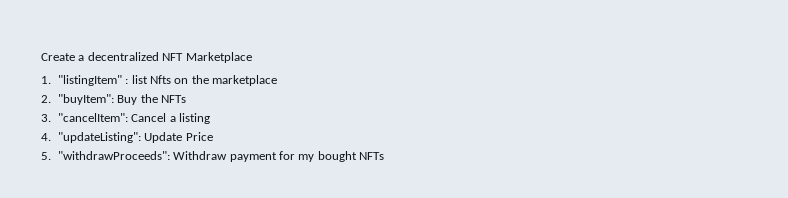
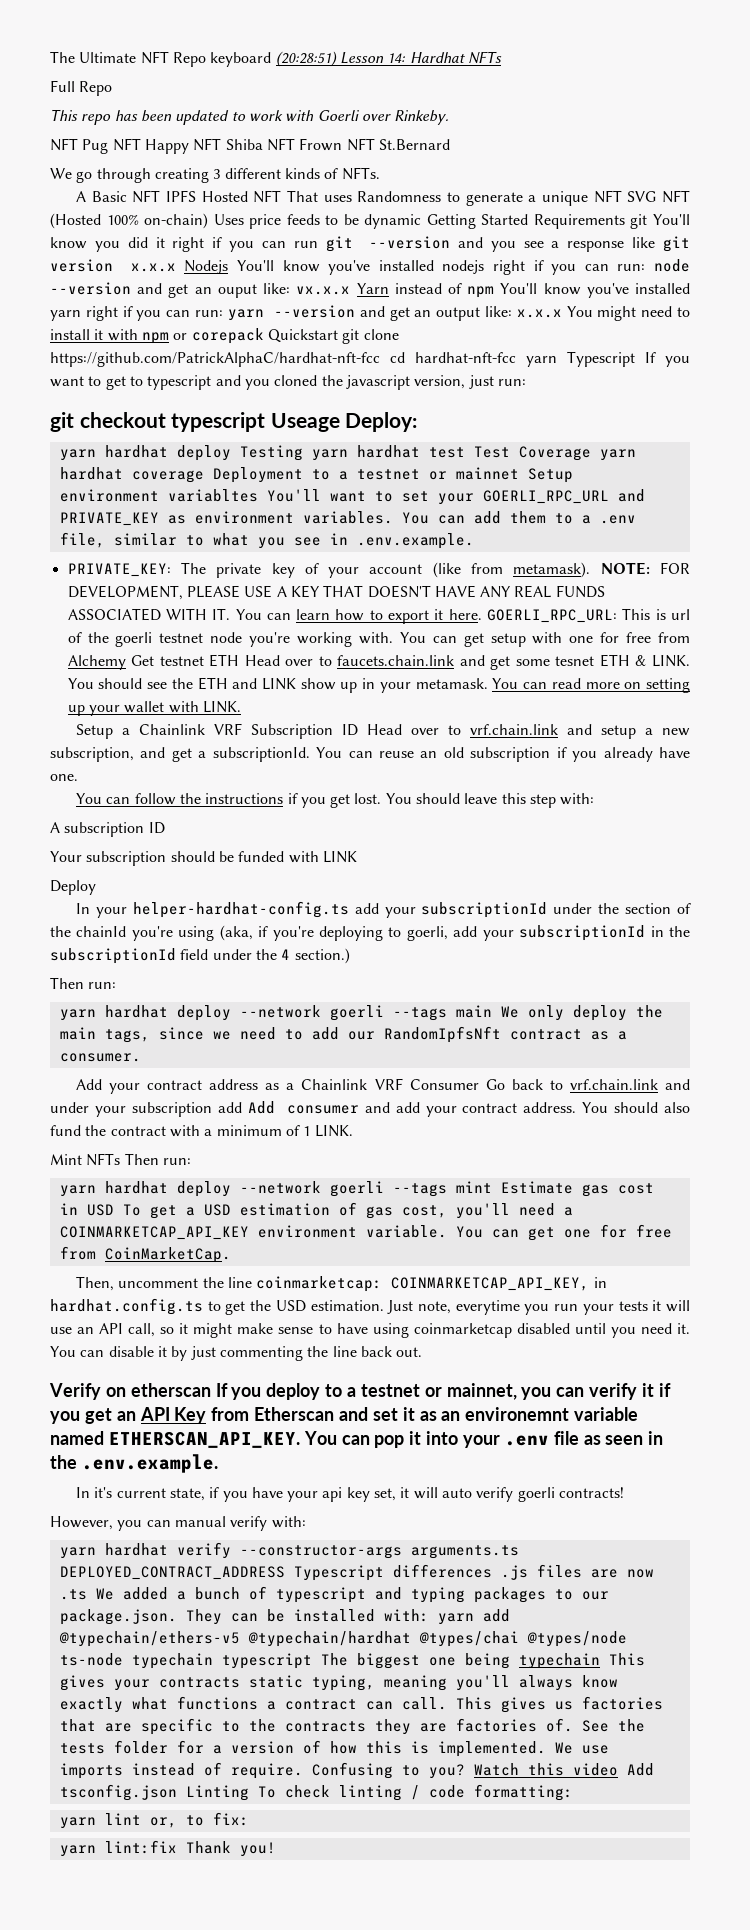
[41,52,252,63] [41,75,278,86] [41,94,186,105] [41,113,210,124] [41,132,213,143] [41,151,385,162] Create a decentralized NFT Marketplace // 1. "listingItem" : list Nfts on the marketplace // 2. "buyItem": Buy the NFTs // 3. "cancelItem": Cancel a listing // 4. "updateListing": Update Price // 5. "withdrawProceeds": Withdraw payment for my bought NFTs -> [50,51,502,67] [50,80,113,96] [50,109,450,125] [50,138,450,154] [50,167,380,183] [75,190,691,206] [50,213,691,229] [50,236,690,252] [50,259,691,275] [50,282,690,298] [50,305,690,321] [50,328,399,344] [50,351,690,367] [50,375,526,390] [50,412,418,432] [59,445,636,461] [59,467,573,483] [59,489,645,505] [59,511,636,526] [59,532,474,549] [67,562,690,578] [67,585,605,600] [67,608,690,624] [67,632,690,647] [67,654,690,670] [67,677,691,693] [67,701,241,716] [75,723,690,739] [50,747,691,762] [50,774,78,781] [75,793,595,808] [50,822,165,837] [50,851,357,866] [50,880,96,895] [75,901,691,918] [50,925,691,941] [50,948,350,964] [50,977,117,989] [59,1005,663,1021] [59,1026,627,1043] [59,1053,141,1062] [75,1078,690,1094] [50,1101,690,1117] [50,1125,353,1137] [50,1153,191,1166] [59,1181,654,1197] [59,1202,573,1219] [59,1224,672,1241] [59,1246,231,1263] [75,1276,607,1292] [50,1298,690,1315] [50,1323,690,1338] [50,1346,423,1361] [49,1383,671,1400] [50,1407,639,1424] [50,1431,664,1448] [50,1454,218,1473] [75,1487,625,1502] [50,1516,306,1531] [59,1542,519,1559] [59,1564,654,1581] [59,1586,609,1603] [59,1609,510,1625] [58,1631,627,1647] [59,1653,645,1669] [59,1675,618,1691] [59,1696,663,1713] [59,1718,645,1735] [59,1740,609,1757] [59,1762,654,1779] [59,1784,573,1801] [59,1812,249,1829] [59,1840,276,1857] The Ultimate NFT Repo keyboard (20:28:51) Lesson 14: Hardhat NFTs // Full Repo // This repo has been updated to work with Goerli over Rinkeby. // NFT Pug NFT Happy NFT Shiba NFT Frown NFT St.Bernard // We go through creating 3 different kinds of NFTs. // A Basic NFT IPFS Hosted NFT That uses Randomness to generate a unique NFT SVG NFT (Hosted 100% on-chain) Uses price feeds to be dynamic Getting Started Requirements git You'll know you did it right if you can run git --version and you see a response like git version x.x.x Nodejs You'll know you've installed nodejs right if you can run: node --version and get an ouput like: vx.x.x Yarn instead of npm You'll know you've installed yarn right if you can run: yarn --version and get an output like: x.x.x You might need to install it with npm or corepack Quickstart git clone https://github.com/PatrickAlphaC/hardhat-nft-fcc cd hardhat-nft-fcc yarn Typescript If you want to get to typescript and you cloned the javascript version, just run: // git checkout typescript Useage Deploy: // yarn hardhat deploy Testing yarn hardhat test Test Coverage yarn hardhat coverage Deployment to a testnet or mainnet Setup environment variabltes You'll want to set your GOERLI_RPC_URL and PRIVATE_KEY as environment variables. You can add them to a .env file, similar to what you see in .env.example. // PRIVATE_KEY: The private key of your account (like from metamask). NOTE: FOR DEVELOPMENT, PLEASE USE A KEY THAT DOESN'T HAVE ANY REAL FUNDS ASSOCIATED WITH IT. You can learn how to export it here. GOERLI_RPC_URL: This is url of the goerli testnet node you're working with. You can get setup with one for free from Alchemy Get testnet ETH Head over to faucets.chain.link and get some tesnet ETH & LINK. You should see the ETH and LINK show up in your metamask. You can read more on setting up your wallet with LINK. // Setup a Chainlink VRF Subscription ID Head over to vrf.chain.link and setup a new subscription, and get a subscriptionId. You can reuse an old subscription if you already have one. // You can follow the instructions if you get lost. You should leave this step with: // A subscription ID // Your subscription should be funded with LINK // Deploy // In your helper-hardhat-config.ts add your subscriptionId under the section of the chainId you're using (aka, if you're deploying to goerli, add your subscriptionId in the subscriptionId field under the 4 section.) // Then run: // yarn hardhat deploy --network goerli --tags main We only deploy the main tags, since we need to add our RandomIpfsNft contract as a consumer. // Add your contract address as a Chainlink VRF Consumer Go back to vrf.chain.link and under your subscription add Add consumer and add your contract address. You should also fund the contract with a minimum of 1 LINK. // Mint NFTs Then run: // yarn hardhat deploy --network goerli --tags mint Estimate gas cost in USD To get a USD estimation of gas cost, you'll need a COINMARKETCAP_API_KEY environment variable. You can get one for free from CoinMarketCap. // Then, uncomment the line coinmarketcap: COINMARKETCAP_API_KEY, in hardhat.config.ts to get the USD estimation. Just note, everytime you run your tests it will use an API call, so it might make sense to have using coinmarketcap disabled until you need it. You can disable it by just commenting the line back out. // Verify on etherscan If you deploy to a testnet or mainnet, you can verify it if you get an API Key from Etherscan and set it as an environemnt variable named ETHERSCAN_API_KEY. You can pop it into your .env file as seen in the .env.example. // In it's current state, if you have your api key set, it will auto verify goerli contracts! // However, you can manual verify with: // yarn hardhat verify --constructor-args arguments.ts DEPLOYED_CONTRACT_ADDRESS Typescript differences .js files are now .ts We added a bunch of typescript and typing packages to our package.json. They can be installed with: yarn add @typechain/ethers-v5 @typechain/hardhat @types/chai @types/node ts-node typechain typescript The biggest one being typechain This gives your contracts static typing, meaning you'll always know exactly what functions a contract can call. This gives us factories that are specific to the contracts they are factories of. See the tests folder for a version of how this is implemented. We use imports instead of require. Confusing to you? Watch this video Add tsconfig.json Linting To check linting / code formatting: // yarn lint or, to fix: // yarn lint:fix Thank you!

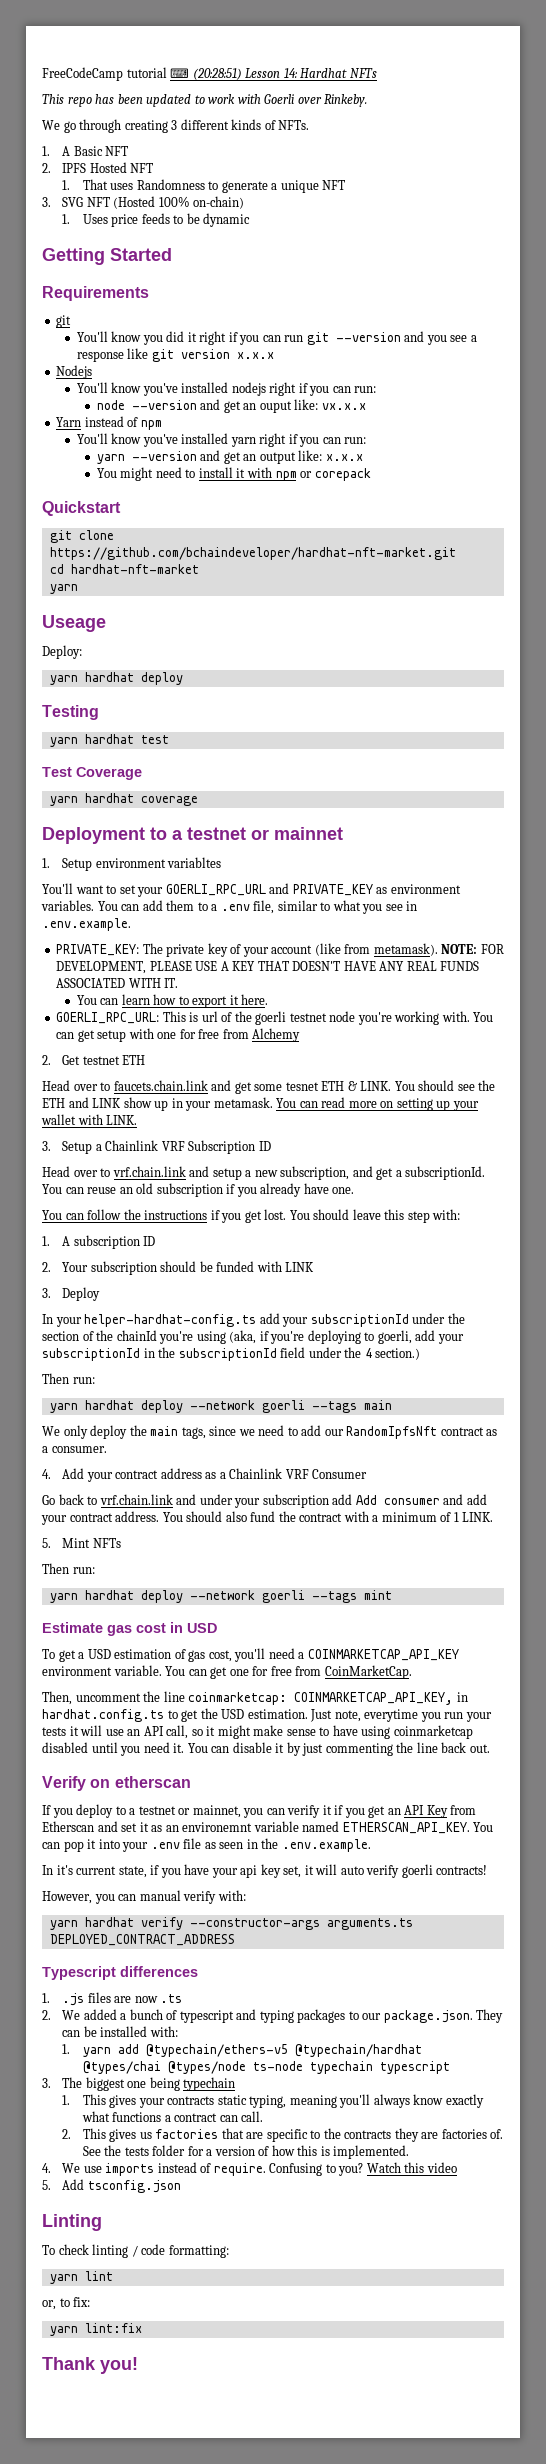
[50,51,272,67] The Ultimate NFT Repo keyboard -> [42,67,190,81] FreeCodeCamp tutorial ⌨
[50,80,113,96] // Full Repo -> (377, 73) none
[50,138,450,154] // NFT Pug NFT Happy NFT Shiba NFT Frown NFT St.Bernard -> (368, 100) none
(380, 173) none -> [42,146,50,156] 1.
(161, 196) none -> [42,163,51,173] // 2.
(282, 196) none -> [62,180,71,190] // 1.
(622, 196) none -> [42,197,51,207] // 3.
(209, 221) none -> [62,214,71,224] // 1.
(422, 221) none -> (251, 220) //
(529, 219) none -> (172, 254) //
[630,214,648,229] git -> [56,315,72,328] // git //
(176, 267) none -> (274, 355) //
(229, 267) none -> (93, 372) //
(646, 267) none -> (377, 389) //
(351, 290) none -> (366, 406) //
(495, 292) none -> (162, 425) //
(224, 313) none -> (367, 440) //
(562, 313) none -> (363, 457) //
(264, 336) none -> (371, 474) //
(338, 336) none -> (121, 508) //
[50,351,690,367] [50,375,526,390] [50,412,266,432] https://github.com/PatrickAlphaC/hardhat-nft-fcc cd hardhat-nft-fcc yarn Typescript If you want to get to typescript and you cloned the javascript version, just run: // git checkout typescript -> [49,547,456,560] [49,564,199,574] [49,584,78,594] https://github.com/bchaindeveloper/hardhat-nft-market.git // cd hardhat-nft-market // yarn //
(340, 422) none -> (106, 623) //
(231, 453) none -> (183, 678) //
(303, 453) none -> (99, 712) //
(465, 452) none -> (169, 739) //
(591, 453) none -> (142, 773) //
(204, 476) none -> (198, 801) //
(519, 473) none -> [42,858,50,868] // 1.
(258, 495) none -> (222, 862) //
(231, 614) none -> (179, 983) //
(482, 614) none -> (269, 999) //
(126, 662) none -> [42,1055,51,1065] // 2.
(240, 660) none -> (146, 1060) //
(241, 707) none -> [42,1141,51,1151] 3.
(358, 730) none -> (271, 1146) //
(595, 799) none -> [42,1236,50,1246] 1.
(165, 828) none -> [42,1262,51,1272] 2.
(357, 857) none -> [42,1288,51,1298] 3.
(492, 1011) none -> (392, 1405) //
(141, 1057) none -> [42,1469,51,1479] 4.
(479, 1084) none -> (368, 1474) //
(353, 1131) none -> [42,1538,51,1548] 5.
(121, 1159) none -> (121, 1543) //
(492, 1187) none -> (392, 1595) //
(114, 1210) none -> (217, 1628) //
(211, 1390) none -> (191, 1782) //
(285, 1573) none -> (235, 1940) //
(492, 1571) none -> [42,1993,50,2003] // 1.
(87, 1594) none -> [42,2010,51,2020] // 2.
(429, 1615) none -> [62,2044,71,2054] // 1.
(312, 1661) none -> [42,2078,51,2088] // 3.
(600, 1661) none -> [62,2095,71,2105] // 1.
(447, 1703) none -> [62,2129,72,2139] // 2.
(546, 1749) none -> [42,2163,51,2173] // 4.
(618, 1769) none -> [42,2180,51,2190] // 5.
(177, 1792) none -> (181, 2186) //
(249, 1793) none -> (102, 2222) //
(141, 1819) none -> (113, 2276) //
(177, 1847) none -> (142, 2328) //

